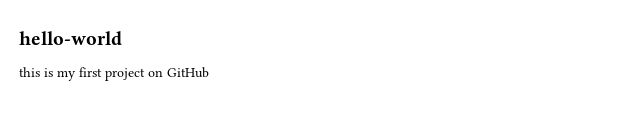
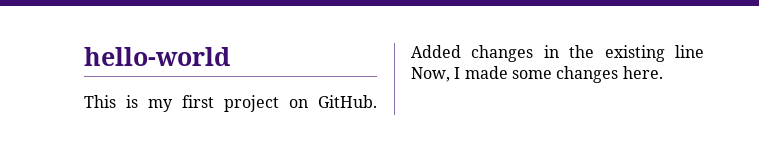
[19,67,40,77] this -> [84,95,116,108] This
[167,67,209,78] GitHub -> [318,95,377,108] [411,45,704,62] [411,66,663,83] GitHub. Added changes in the existing line Now, I made some changes here.

